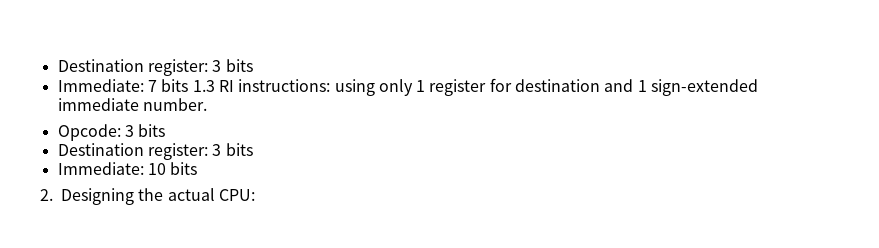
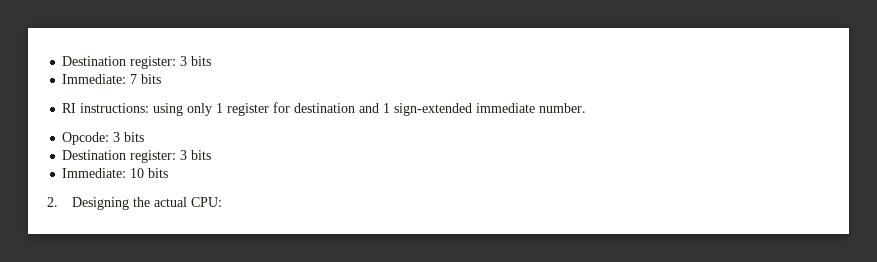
[192,80,215,92] 1.3 -> (162, 79) //

